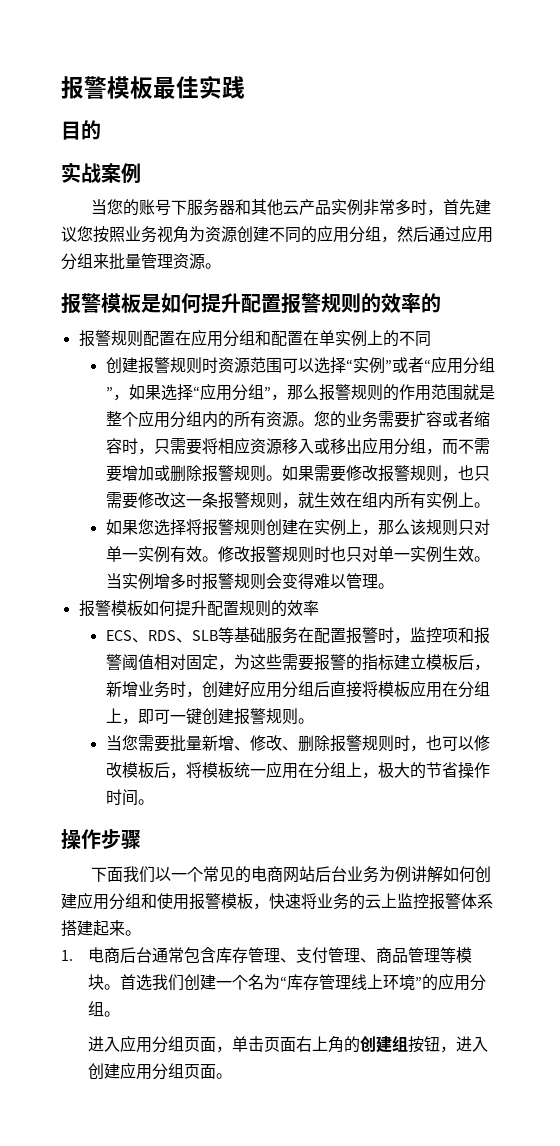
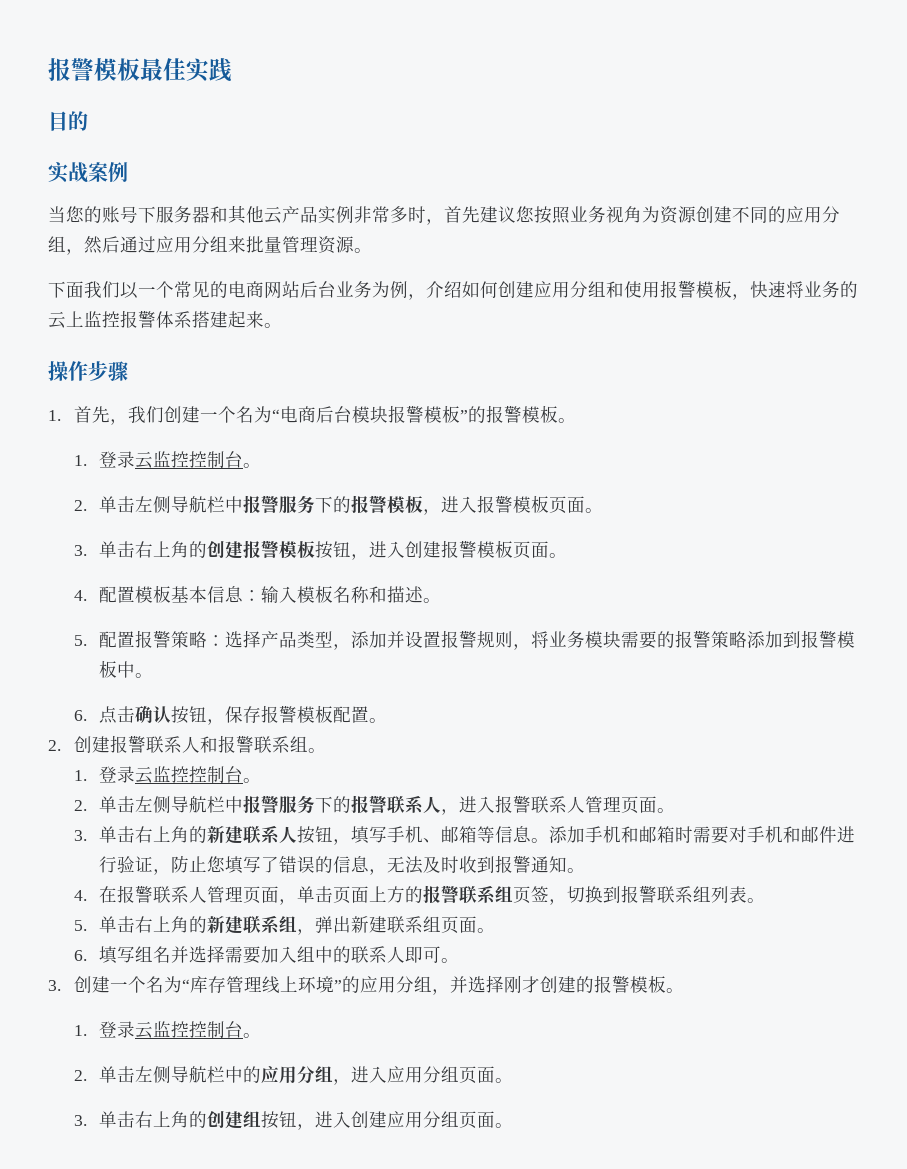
[61,293,441,314] [78,329,431,347] [105,356,495,374] [105,383,495,401] [105,410,490,428] [105,437,490,455] [105,465,490,482] [105,492,490,509] [105,519,490,536] [105,546,490,563] [105,573,394,590] [78,600,319,617] [105,627,490,644] [105,654,490,671] [105,680,490,698] [105,708,314,725] [105,735,490,752] [105,761,490,779] [105,789,154,806] [61,829,141,850] // 报警模板是如何提升配置报警规则的效率的 // 报警规则配置在应用分组和配置在单实例上的不同 // 创建报警规则时资源范围可以选择“实例”或者“应用分组”，如果选择“应用分组”，那么报警规则的作用范围就是整个应用分组内的所有资源。您的业务需要扩容或者缩容时，只需要将相应资源移入或移出应用分组，而不需要增加或删除报警规则。如果需要修改报警规则，也只需要修改这一条报警规则，就生效在组内所有实例上。 // 如果您选择将报警规则创建在实例上，那么该规则只对单一实例有效。修改报警规则时也只对单一实例生效。当实例增多时报警规则会变得难以管理。 // 报警模板如何提升配置规则的效率 // ECS、RDS、SLB等基础服务在配置报警时，监控项和报警阈值相对固定，为这些需要报警的指标建立模板后，新增业务时，创建好应用分组后直接将模板应用在分组上，即可一键创建报警规则。 // 当您需要批量新增、修改、删除报警规则时，也可以修改模板后，将模板统一应用在分组上，极大的节省操作时间。 // 操作步骤 -> (372, 250) none
[410,866,443,883] 讲解 -> [408,281,462,300] ，介绍
[61,947,472,964] [87,974,184,991] // 1.电商后台通常包含库存管理、支付管理、商品管理等模块。首选我们 -> [48,361,128,381] [48,405,576,425] [73,451,262,469] [73,495,604,515] [73,540,568,560] [73,585,442,603] [73,630,856,650] [99,660,154,678] [73,705,388,725] [48,735,326,753] [73,766,262,784] [73,795,676,815] [73,825,856,845] [99,855,586,875] [73,885,766,905] [73,915,496,935] [73,945,460,964] [48,980,61,991] // 操作步骤 // 1.首先，我们创建一个名为“电商后台模块报警模板”的报警模板。 // 1.登录云监控控制台。 // 2.单击左侧导航栏中报警服务下的报警模板，进入报警模板页面。 // 3.单击右上角的创建报警模板按钮，进入创建报警模板页面。 // 4.配置模板基本信息：输入模板名称和描述。 // 5.配置报警策略：选择产品类型，添加并设置报警规则，将业务模块需要的报警策略添加到报警模板中。 // 6.点击确认按钮，保存报警模板配置。 // 2.创建报警联系人和报警联系组。 // 1.登录云监控控制台。 // 2.单击左侧导航栏中报警服务下的报警联系人，进入报警联系人管理页面。 // 3.单击右上角的新建联系人按钮，填写手机、邮箱等信息。添加手机和邮箱时需要对手机和邮件进行验证，防止您填写了错误的信息，无法及时收到报警通知。 // 4.在报警联系人管理页面，单击页面上方的报警联系组页签，切换到报警联系组列表。 // 5.单击右上角的新建联系组，弹出新建联系组页面。 // 6.填写组名并选择需要加入组中的联系人即可。 // 3.
[103,1011,120,1017] 。 // -> [431,975,684,995] [73,1021,262,1039] [73,1066,352,1085] ，并选择刚才创建的报警模板。 // 1.登录云监控控制台。 // 2.单击左侧导航栏中的应用分组，
[215,1036,296,1053] ，单击页面 -> [495,1078,514,1083] [73,1111,136,1128] 。 // 3.单击

